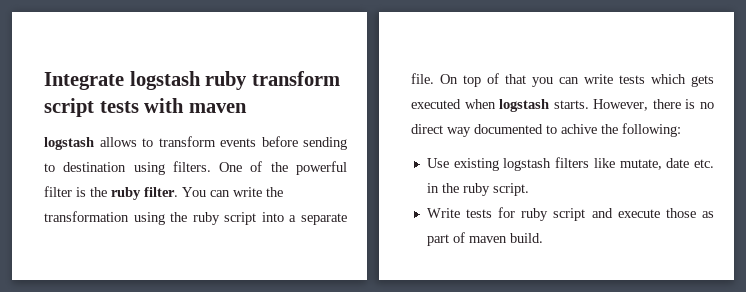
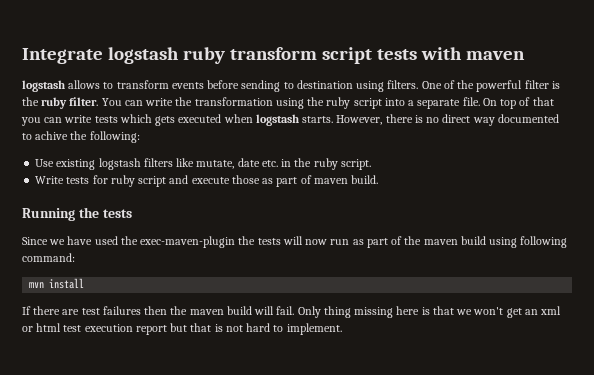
(543, 238) none -> [22,207,132,221] [22,236,568,248] [22,253,75,262] [29,278,85,289] [22,306,562,318] [22,323,342,335] // Running the tests // Since we have used the exec-maven-plugin the tests will now run as part of the maven build using following command: // mvn install // If there are test failures then the maven build will fail. Only thing missing here is that we won't get an xml or html test execution report but that is not hard to implement.

